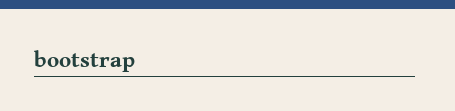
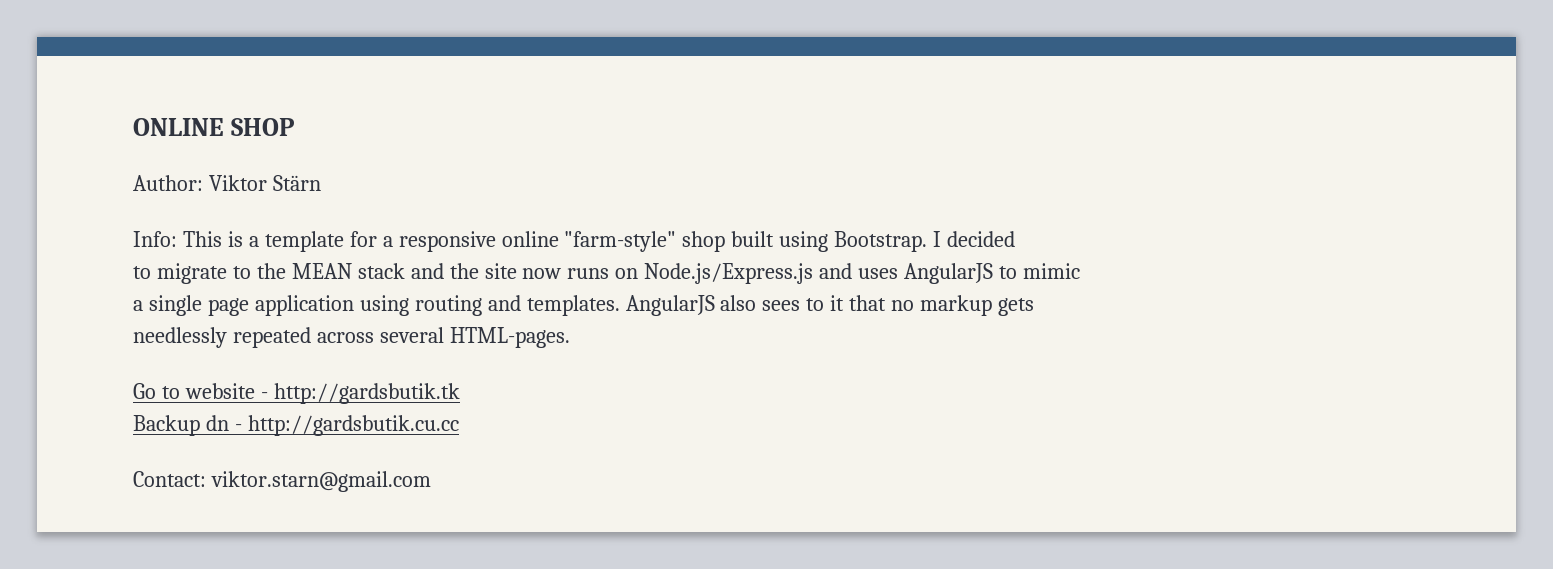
[34,50,135,72] bootstrap -> [133,118,294,136] [133,175,321,191] [133,231,1016,252] [133,263,1080,284] [133,295,1035,316] [133,327,570,348] [133,383,460,404] [133,415,459,436] [133,471,431,492] ONLINE SHOP // Author: Viktor Stärn // Info: This is a template for a responsive online "farm-style" shop built using Bootstrap. I decided // to migrate to the MEAN stack and the site now runs on Node.js/Express.js and uses AngularJS to mimic // a single page application using routing and templates. AngularJS also sees to it that no markup gets // needlessly repeated across several HTML-pages. // Go to website - http://gardsbutik.tk // Backup dn - http://gardsbutik.cu.cc // Contact: viktor.starn@gmail.com

